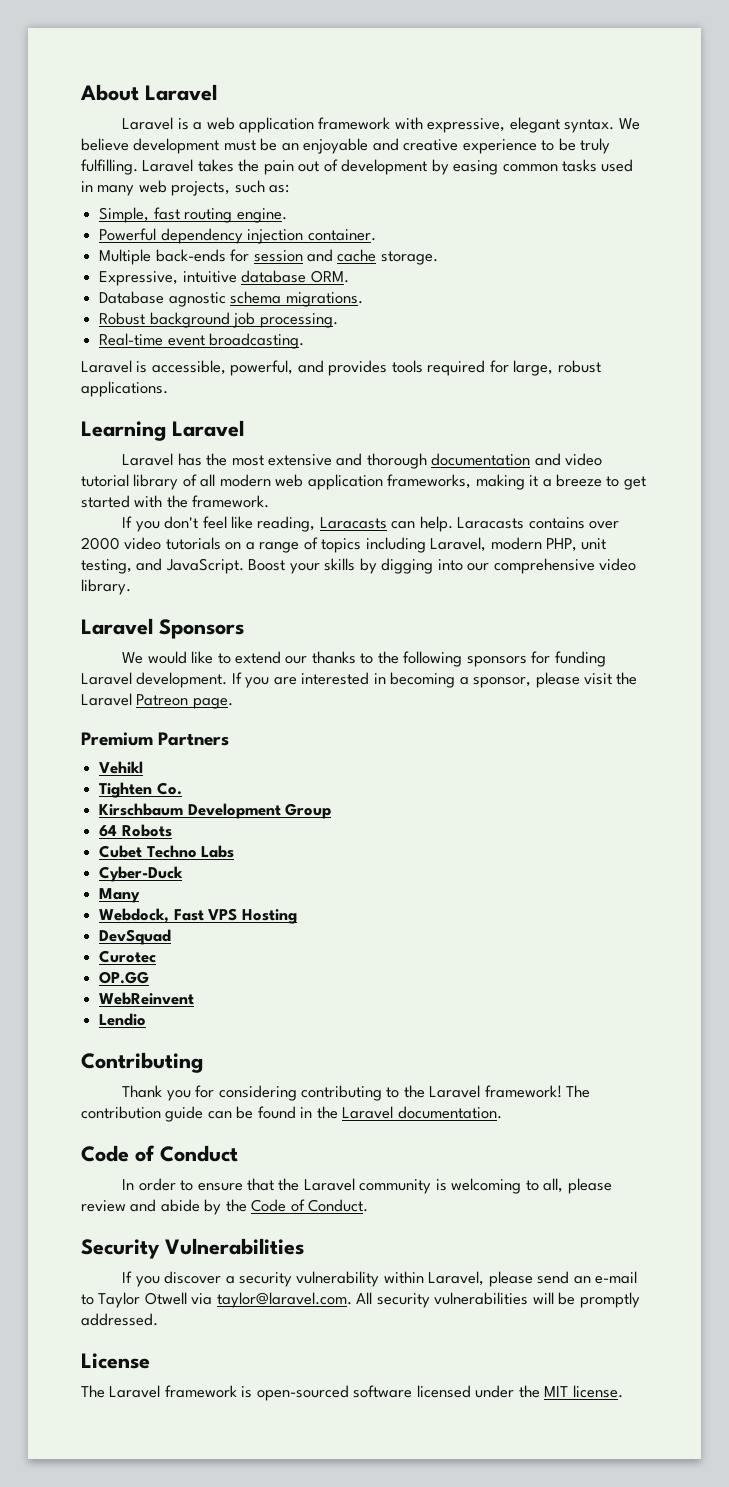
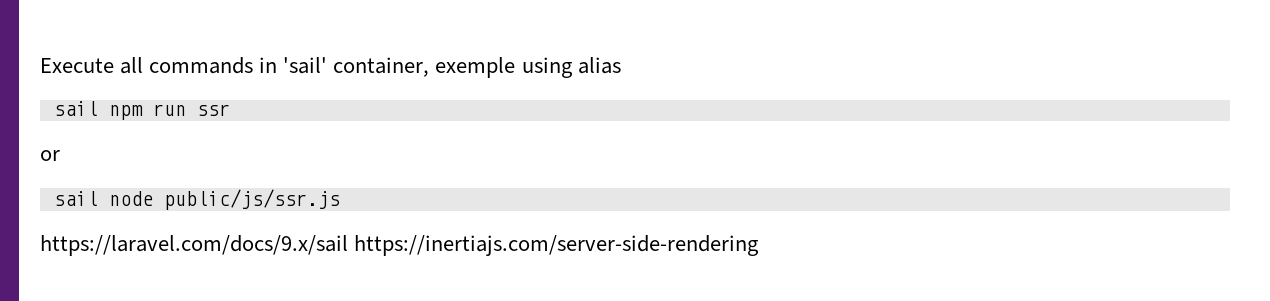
[80,84,217,101] [122,117,640,133] [81,138,611,154] [81,159,634,175] [81,180,290,196] [99,207,287,223] [99,228,376,244] [99,249,438,265] [99,270,349,286] [99,291,363,307] [99,312,338,328] [99,333,305,349] [81,360,601,376] [81,381,168,397] [81,420,244,441] [122,453,603,469] [81,474,646,490] [81,495,270,508] [122,516,620,532] [81,537,607,553] [81,558,637,574] [81,579,131,595] [81,618,244,639] [122,651,606,667] [81,672,638,688] [81,693,233,709] [81,732,230,746] [99,761,144,774] [99,782,182,798] [99,803,332,819] [99,824,172,837] [99,845,235,858] [99,866,184,882] [99,888,141,903] [99,908,297,924] [99,929,172,945] [99,950,157,963] [99,971,150,984] [99,992,195,1005] [99,1013,147,1026] [81,1052,203,1073] [122,1085,591,1101] [81,1106,502,1122] [81,1145,238,1162] [122,1178,612,1194] [81,1199,369,1215] [81,1238,304,1259] [122,1271,638,1287] [81,1292,640,1308] [81,1313,158,1326] [81,1353,150,1369] [81,1385,623,1401] About Laravel // Laravel is a web application framework with expressive, elegant syntax. We believe development must be an enjoyable and creative experience to be truly fulfilling. Laravel takes the pain out of development by easing common tasks used in many web projects, such as: // Simple, fast routing engine. // Powerful dependency injection container. // Multiple back-ends for session and cache storage. // Expressive, intuitive database ORM. // Database agnostic schema migrations. // Robust background job processing. // Real-time event broadcasting. // Laravel is accessible, powerful, and provides tools required for large, robust applications. // Learning Laravel // Laravel has the most extensive and thorough documentation and video tutorial library of all modern web application frameworks, making it a breeze to get started with the framework. // If you don't feel like reading, Laracasts can help. Laracasts contains over 2000 video tutorials on a range of topics including Laravel, modern PHP, unit testing, and JavaScript. Boost your skills by digging into our comprehensive video library. // Laravel Sponsors // We would like to extend our thanks to the following sponsors for funding Laravel development. If you are interested in becoming a sponsor, please visit the Laravel Patreon page. // Premium Partners // Vehikl // Tighten Co. // Kirschbaum Development Group // 64 Robots // Cubet Techno Labs // Cyber-Duck // Many // Webdock, Fast VPS Hosting // DevSquad // Curotec // OP.GG // WebReinvent // Lendio // Contributing // Thank you for considering contributing to the Laravel framework! The contribution guide can be found in the Laravel documentation. // Code of Conduct // In order to ensure that the Laravel community is welcoming to all, please review and abide by the Code of Conduct. // Security Vulnerabilities // If you discover a security vulnerability within Laravel, please send an e-mail to Taylor Otwell via taylor@laravel.com. All security vulnerabilities will be promptly addressed. // License // The Laravel framework is open-sourced software licensed under the MIT license. -> [40,57,621,78] [53,101,230,120] [40,150,60,161] [53,189,340,210] [40,235,760,256] Execute all commands in 'sail' container, exemple using alias // sail npm run ssr // or // sail node public/js/ssr.js // https://laravel.com/docs/9.x/sail https://inertiajs.com/server-side-rendering

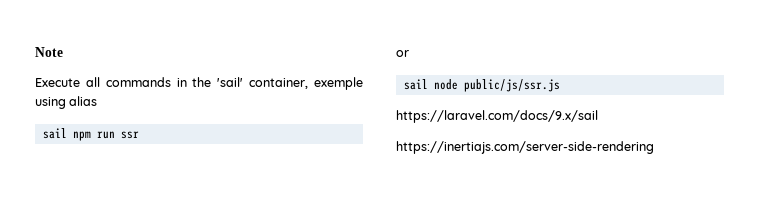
(40, 65) none -> [35,47,63,57] Note //
(278, 65) none -> [192,77,212,87] the
(348, 245) none -> (598, 116) //

